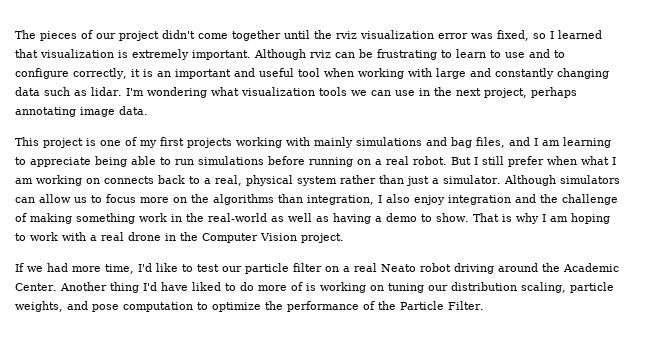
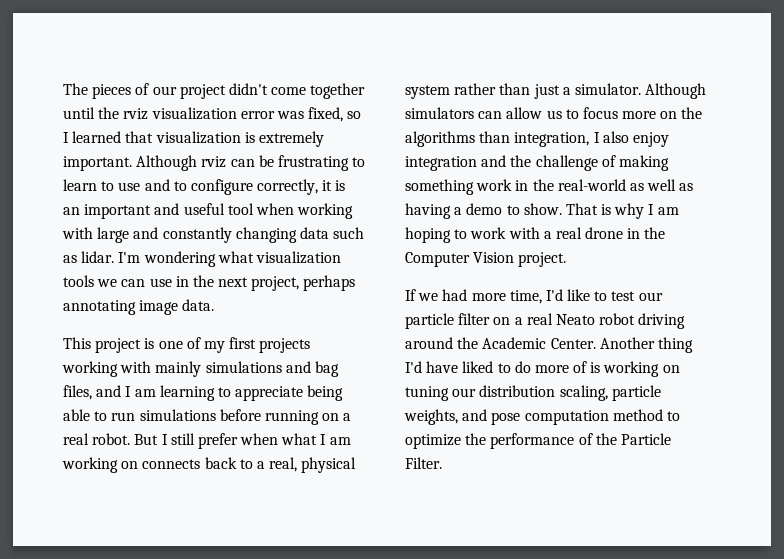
(193, 307) none -> [612,409,663,421] method

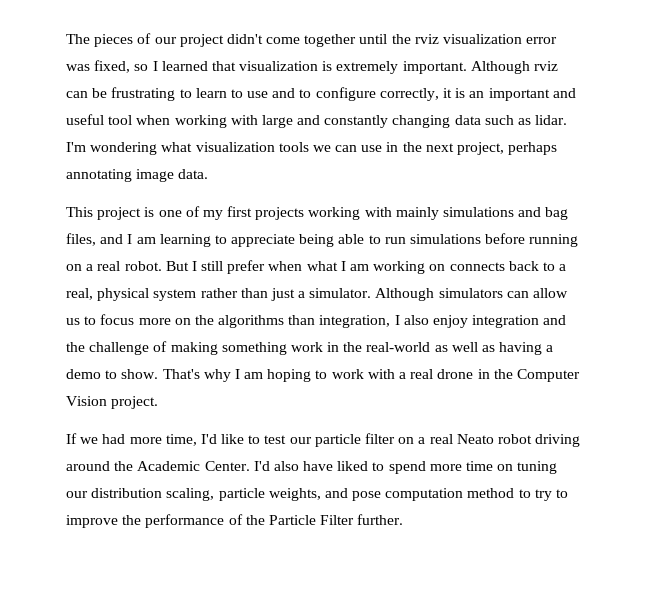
[565,203,612,215] That is -> [162,369,200,379] That's
[599,337,693,353] [405,361,660,377] Another thing I'd have liked to do more of is working -> [253,461,494,474] I'd also have liked to spend more time
[405,434,461,449] optimize -> [534,489,569,501] [66,515,118,528] try to improve
[405,457,442,469] Filter. -> [320,514,404,525] Filter further.

